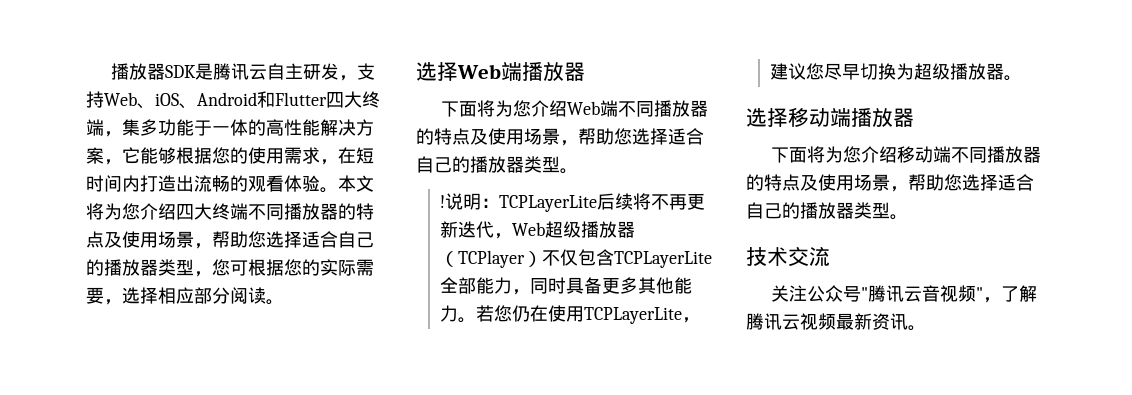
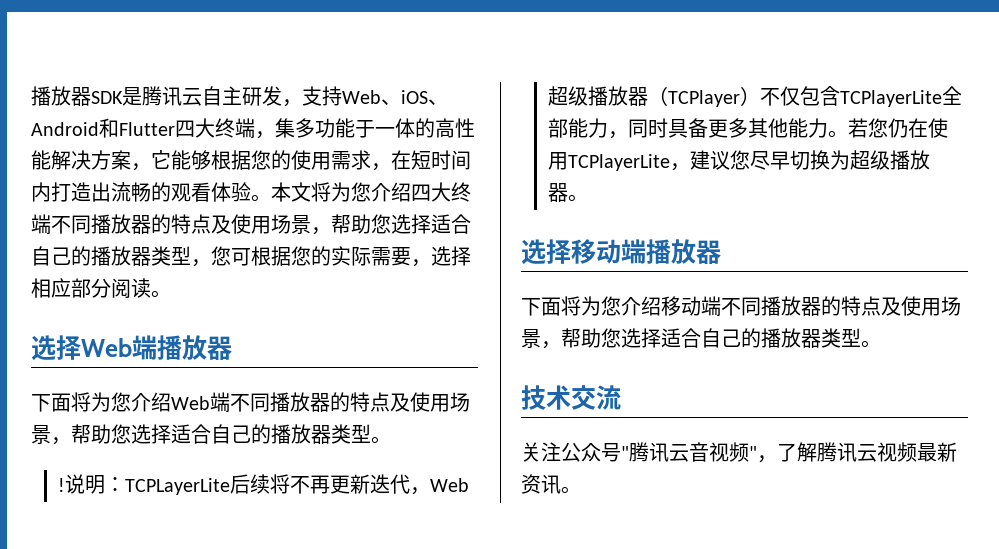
[614,251,713,268] TCPLayerLite -> [840,90,943,107] TCPlayerLite
[584,307,683,324] TCPLayerLite -> [568,154,671,171] TCPlayerLite

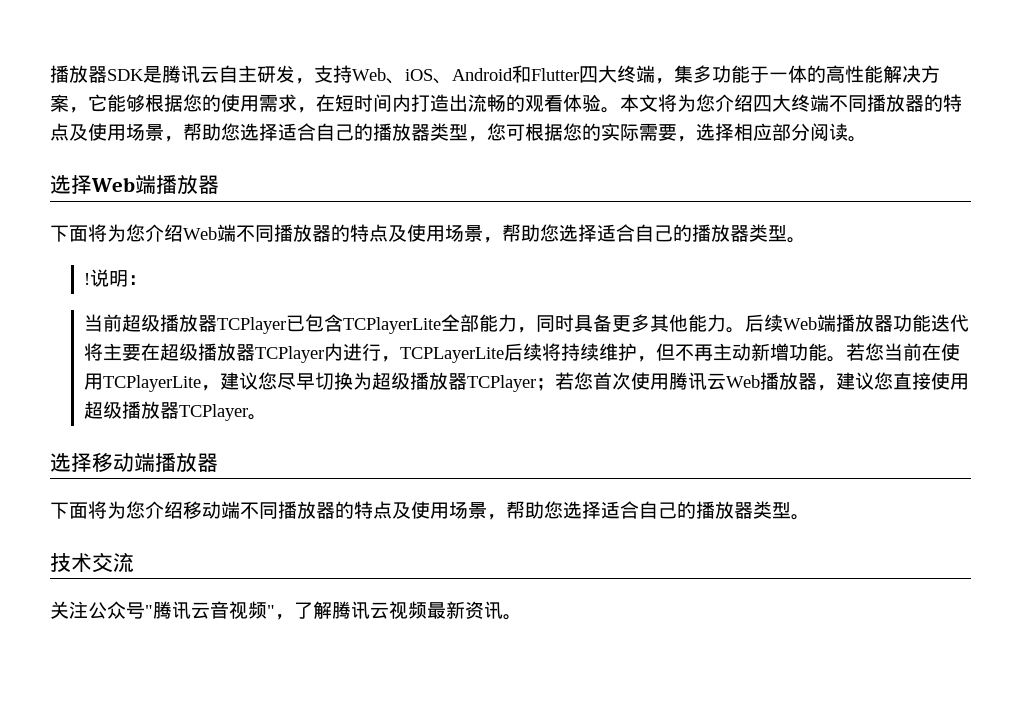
[125,474,470,495] [548,86,801,107] TCPLayerLite后续将不再更新迭代，Web超级播放器（TCPlayer）不仅 -> [84,314,306,334] // 当前超级播放器TCPlayer已
[848,118,909,138] 若您仍 -> [745,314,970,332] [84,343,923,363] 后续Web端播放器功能迭代将主要在超级播放器TCPlayer内进行，TCPLayerLite后续将持续维护，但不再主动新增功能。若您当前
(569, 192) none -> [467,372,970,392] [84,401,249,421] TCPlayer；若您首次使用腾讯云Web播放器，建议您直接使用超级播放器TCPlayer

